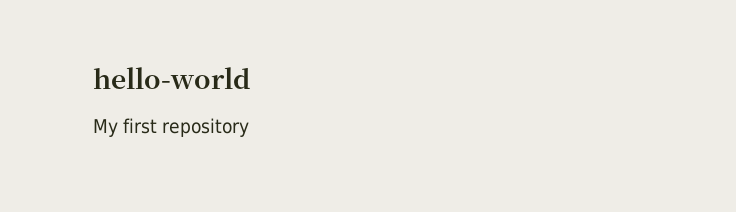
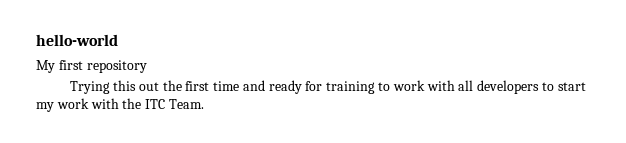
(250, 127) none -> [70,80,586,94] [36,98,204,112] // Trying this out the first time and ready for training to work with all developers to start my work with the ITC Team.

